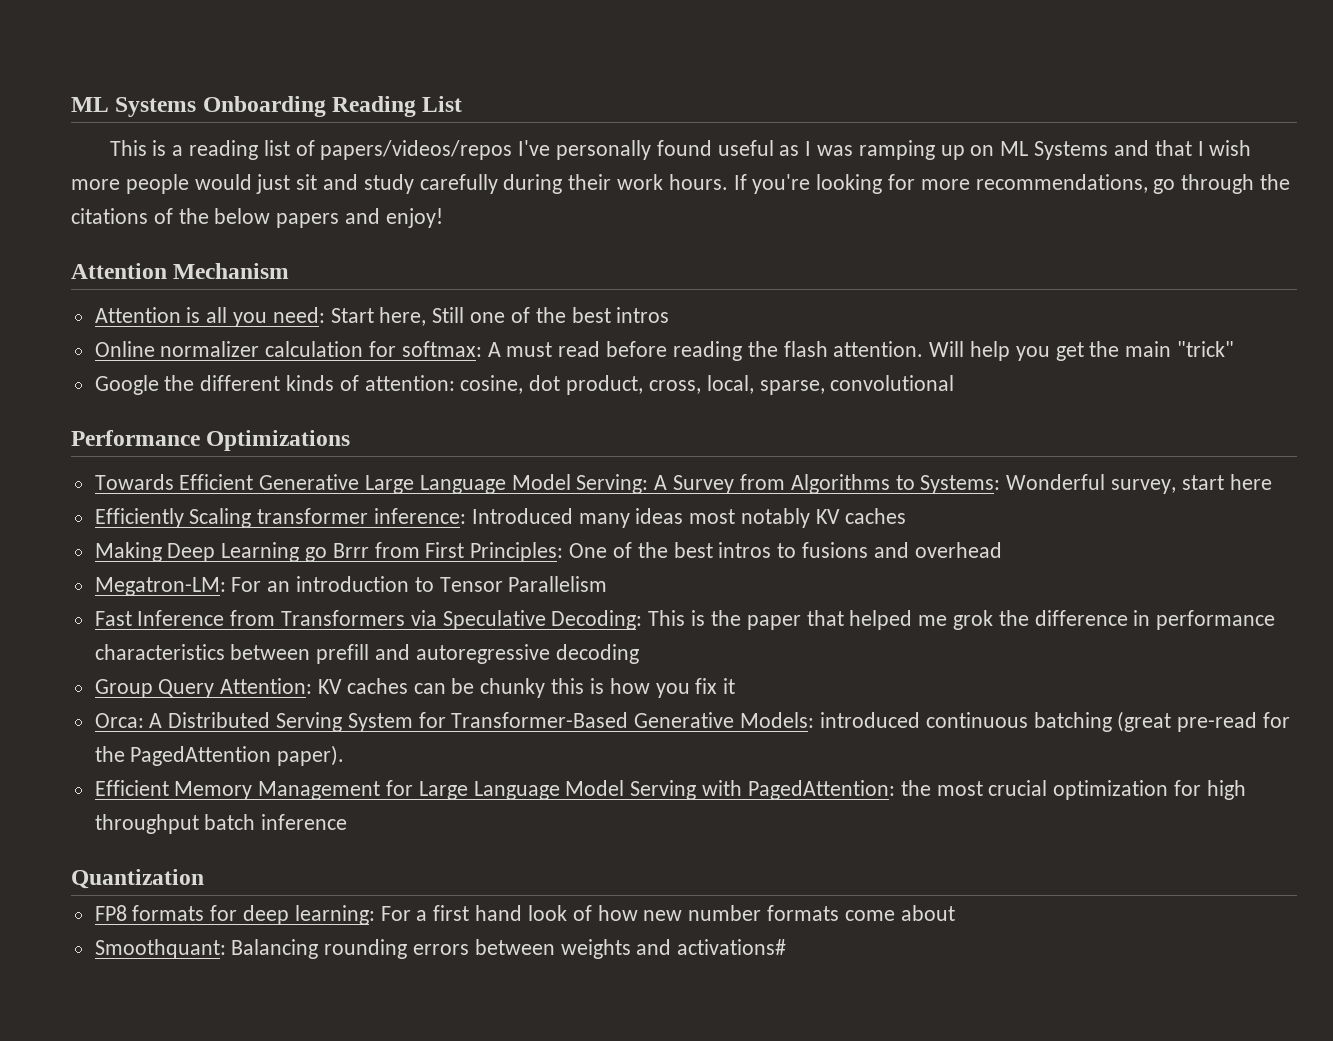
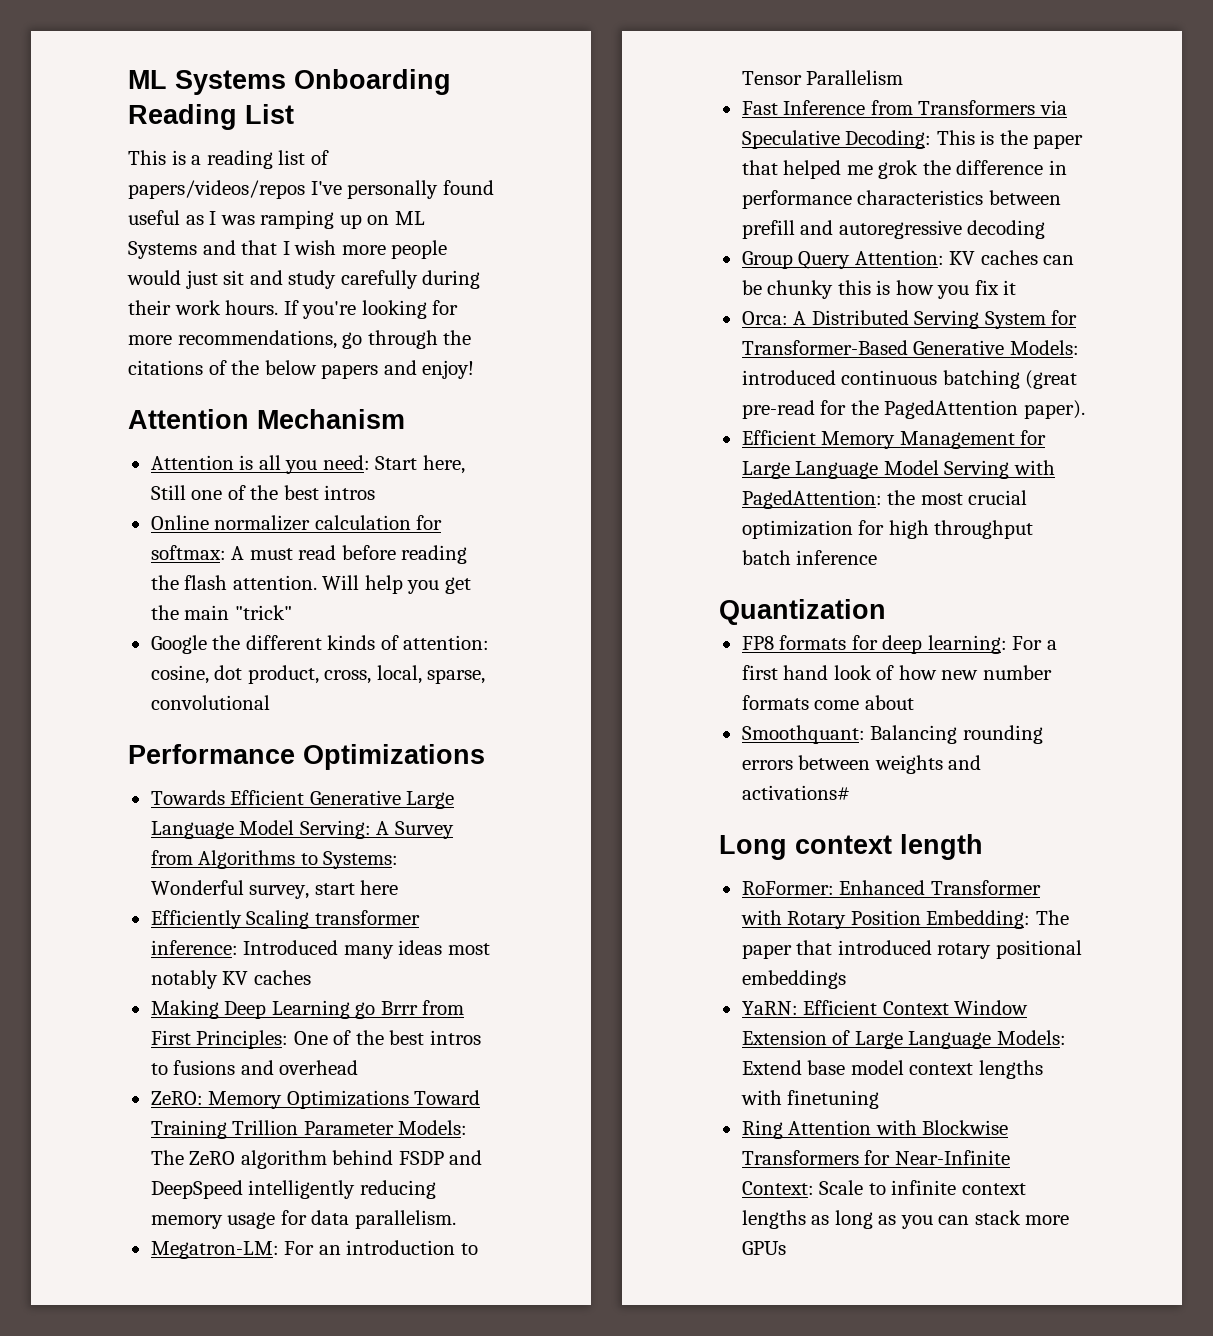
(1002, 550) none -> [150,1090,481,1109] [150,1120,468,1139] [150,1150,483,1169] [150,1180,436,1199] [150,1210,456,1229] // ZeRO: Memory Optimizations Toward Training Trillion Parameter Models: The ZeRO algorithm behind FSDP and DeepSpeed intelligently reducing memory usage for data parallelism.
(787, 947) none -> [719,834,983,860] [741,880,1041,895] [740,910,1069,929] [741,940,1082,959] [741,970,846,989] [741,1000,1029,1015] [741,1030,1066,1049] [741,1060,1043,1079] [740,1090,880,1109] [741,1120,1009,1139] [741,1150,1010,1165] [741,1180,1026,1195] [741,1210,1070,1229] [741,1241,786,1255] // Long context length // RoFormer: Enhanced Transformer with Rotary Position Embedding: The paper that introduced rotary positional embeddings // YaRN: Efficient Context Window Extension of Large Language Models: Extend base model context lengths with finetuning // Ring Attention with Blockwise Transformers for Near-Infinite Context: Scale to infinite context lengths as long as you can stack more GPUs

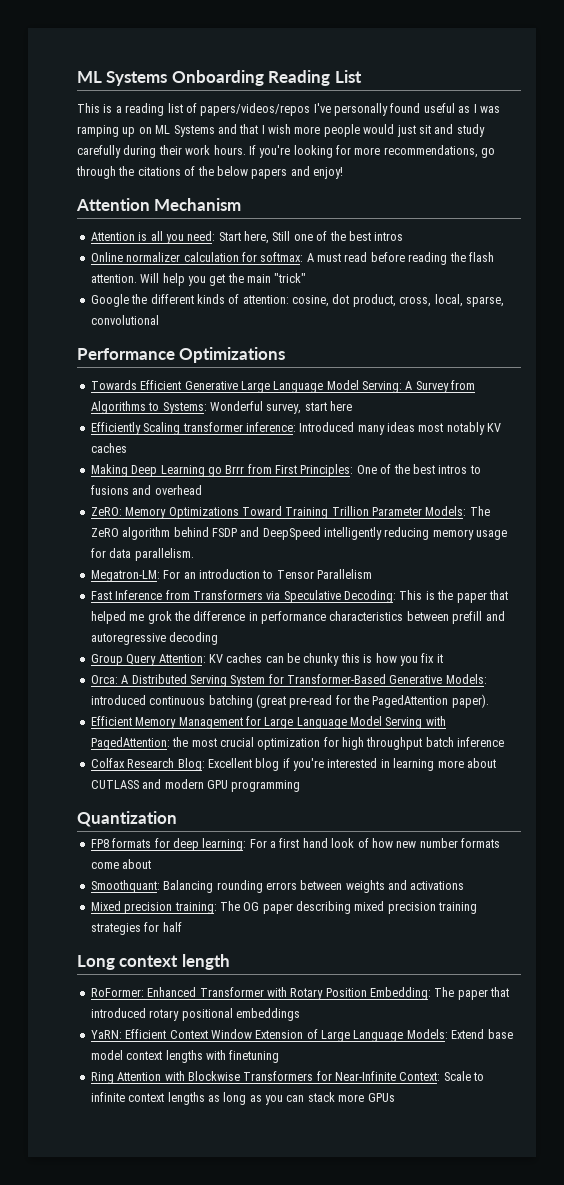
(878, 557) none -> [90,758,496,771] [90,779,301,792] // Colfax Research Blog: Excellent blog if you're interested in learning more about CUTLASS and modern GPU programming
[741,785,850,800] activations# -> [410,881,465,890] [90,901,478,914] [90,922,182,935] activations // Mixed precision training: The OG paper describing mixed precision training strategies for half

